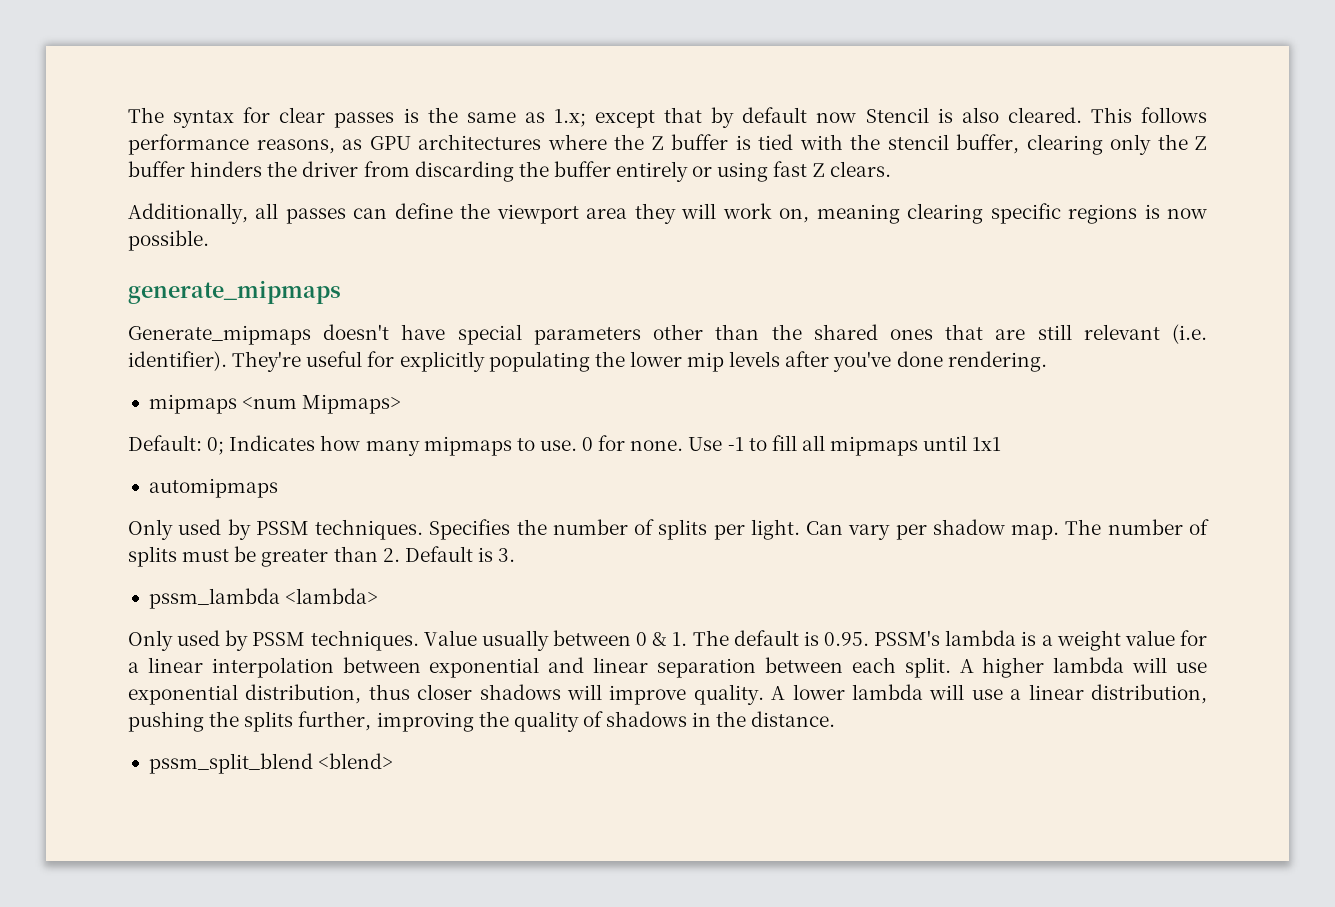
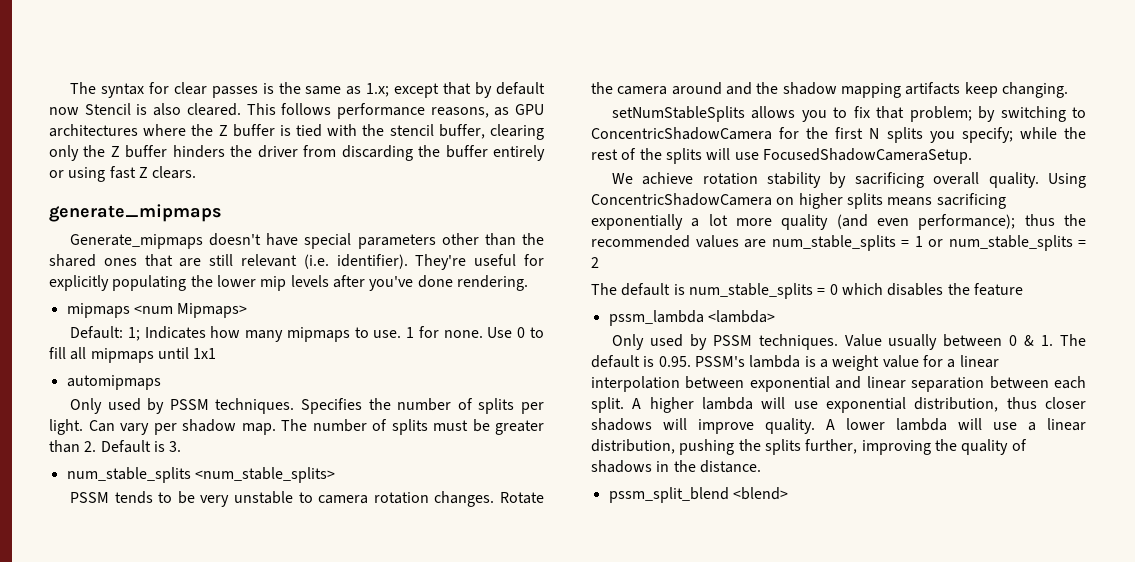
[128,203,1208,224] [128,230,209,251] // Additionally, all passes can define the viewport area they will work on, meaning clearing specific regions is now possible. -> (197, 172) none
[207,437,225,455] 0; -> [127,327,140,341] 1;
[582,437,594,451] 0 -> [406,327,415,338] 1
[727,437,744,451] -1 -> [517,327,526,338] 0
(516, 555) none -> [66,467,335,483] [69,491,544,507] [591,82,1068,98] [611,106,1086,122] [591,127,1086,143] [591,148,972,164] [611,172,1086,188] [591,193,1006,209] [591,214,1086,230] [591,235,1086,251] [591,257,599,268] [591,283,1023,299] // num_stable_splits <num_stable_splits> // PSSM tends to be very unstable to camera rotation changes. Rotate the camera around and the shadow mapping artifacts keep changing. // setNumStableSplits allows you to fix that problem; by switching to ConcentricShadowCamera for the first N splits you specify; while the rest of the splits will use FocusedShadowCameraSetup. // We achieve rotation stability by sacrificing overall quality. Using ConcentricShadowCamera on higher splits means sacrificing exponentially a lot more quality (and even performance); thus the recommended values are num_stable_splits = 1 or num_stable_splits = 2 // The default is num_stable_splits = 0 which disables the feature

